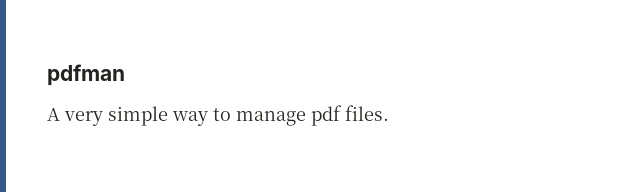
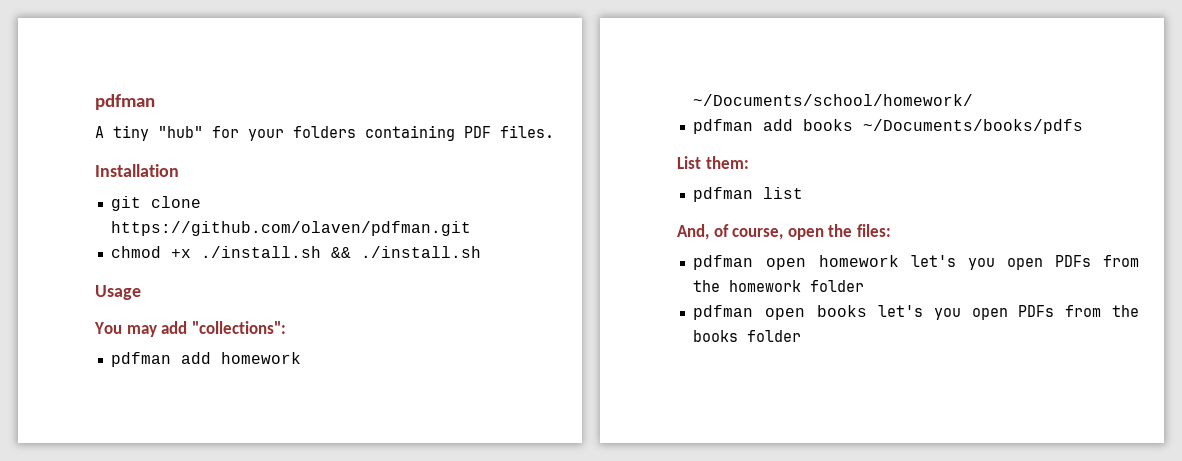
[64,105,389,126] very simple way to manage pdf files. -> [113,125,554,141] [95,164,179,177] [110,196,201,211] [110,221,471,236] [110,246,481,258] [95,285,141,300] [94,321,286,337] [110,352,301,367] [692,94,973,106] [692,119,1083,134] [677,156,749,169] [692,187,803,202] [677,224,891,240] [692,255,1139,270] [692,280,864,292] [692,305,1139,320] [692,330,801,342] tiny "hub" for your folders containing PDF files. // Installation // git clone https://github.com/olaven/pdfman.git // chmod +x ./install.sh && ./install.sh // Usage // You may add "collections": // pdfman add homework ~/Documents/school/homework/ // pdfman add books ~/Documents/books/pdfs // List them: // pdfman list // And, of course, open the files: // pdfman open homework let's you open PDFs from the homework folder // pdfman open books let's you open PDFs from the books folder

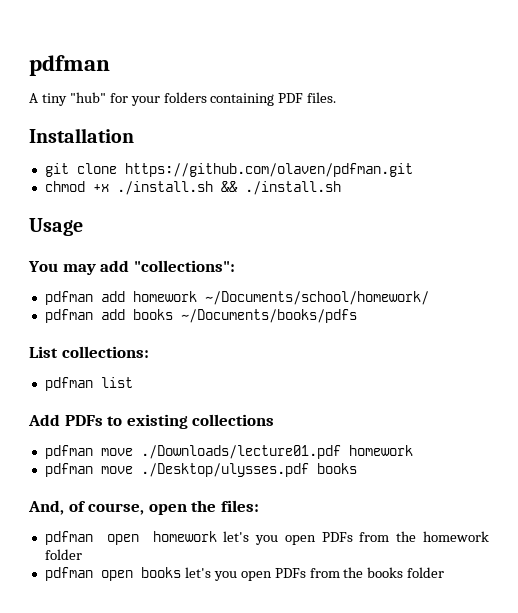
[705,156,749,169] them: -> [61,346,149,358] collections:
(803, 193) none -> [28,414,275,429] [44,445,413,459] [44,463,357,477] // Add PDFs to existing collections // pdfman move ./Downloads/lecture01.pdf homework // pdfman move ./Desktop/ulysses.pdf books

